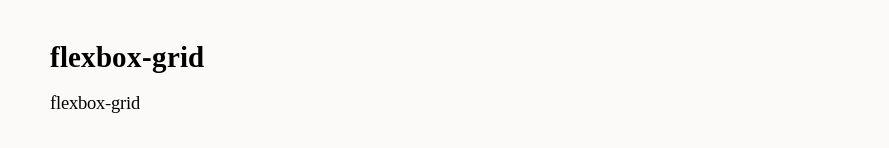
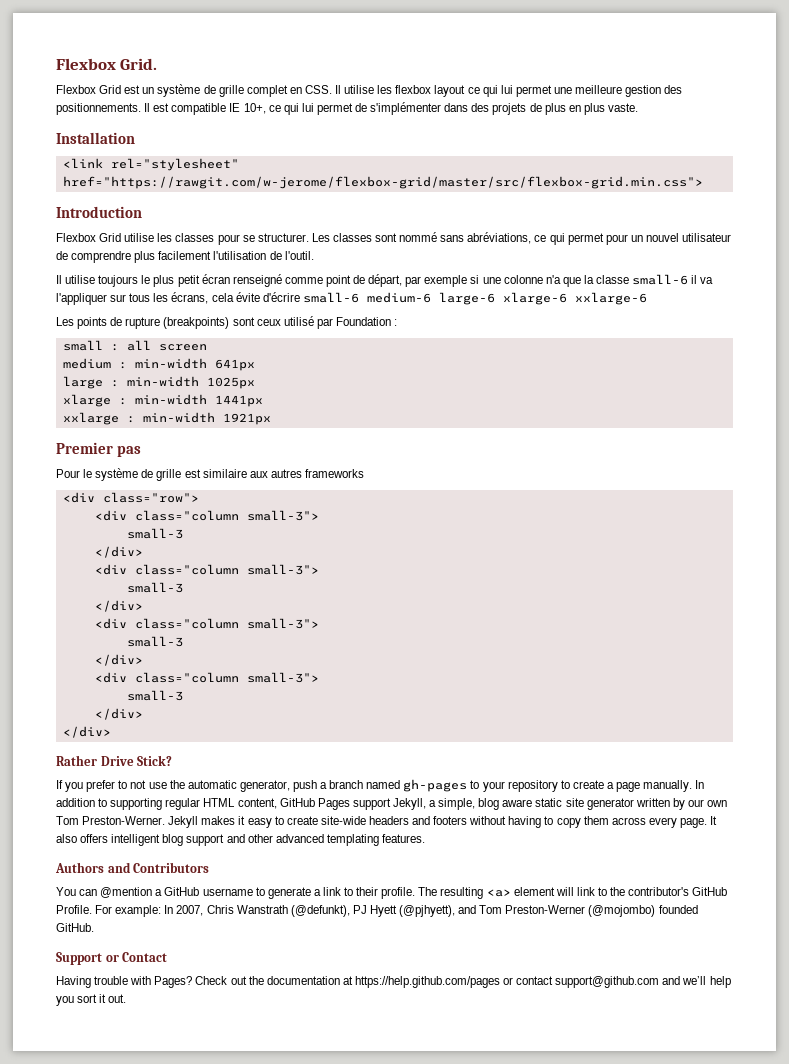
[50,46,204,73] [50,95,141,113] flexbox-grid // flexbox-grid -> [56,58,158,70] [56,84,683,97] [56,102,638,115] [56,132,135,144] [62,158,239,171] [62,176,703,189] [56,206,142,218] [56,232,732,245] [56,251,314,263] [56,274,714,287] [56,292,647,305] [56,316,398,329] [62,340,207,351] [62,358,255,371] [62,376,255,389] [62,394,263,407] [62,412,271,425] [56,442,141,457] [56,468,364,481] [62,492,199,503] [94,510,319,521] [126,528,183,539] [94,546,143,558] [94,564,319,575] [126,582,183,593] [94,600,143,612] [94,618,319,629] [126,636,183,647] [94,654,143,666] [94,672,319,683] [126,690,183,701] [94,708,143,720] [62,726,111,738] [56,755,173,766] [56,779,705,792] [56,798,728,810] [56,816,718,828] [56,834,425,846] [55,862,210,873] [56,887,728,899] [56,905,698,917] [56,923,94,932] [56,952,168,965] [56,976,731,988] [56,994,127,1006] Flexbox Grid. // Flexbox Grid est un système de grille complet en CSS. Il utilise les flexbox layout ce qui lui permet une meilleure gestion des positionnements. Il est compatible IE 10+, ce qui lui permet de s'implémenter dans des projets de plus en plus vaste. // Installation // <link rel="stylesheet" href="https://rawgit.com/w-jerome/flexbox-grid/master/src/flexbox-grid.min.css"> // Introduction // Flexbox Grid utilise les classes pour se structurer. Les classes sont nommé sans abréviations, ce qui permet pour un nouvel utilisateur de comprendre plus facilement l'utilisation de l'outil. // Il utilise toujours le plus petit écran renseigné comme point de départ, par exemple si une colonne n'a que la classe small-6 il va l'appliquer sur tous les écrans, cela évite d'écrire small-6 medium-6 large-6 xlarge-6 xxlarge-6 // Les points de rupture (breakpoints) sont ceux utilisé par Foundation : // small : all screen // medium : min-width 641px // large : min-width 1025px // xlarge : min-width 1441px // xxlarge : min-width 1921px // Premier pas // Pour le système de grille est similaire aux autres frameworks // <div class="row"> // <div class="column small-3"> // small-3 // </div> // <div class="column small-3"> // small-3 // </div> // <div class="column small-3"> // small-3 // </div> // <div class="column small-3"> // small-3 // </div> // </div> // Rather Drive Stick? // If you prefer to not use the automatic generator, push a branch named gh-pages to your repository to create a page manually. In addition to supporting regular HTML content, GitHub Pages support Jekyll, a simple, blog aware static site generator written by our own Tom Preston-Werner. Jekyll makes it easy to create site-wide headers and footers without having to copy them across every page. It also offers intelligent blog support and other advanced templating features. // Authors and Contributors // You can @mention a GitHub username to generate a link to their profile. The resulting <a> element will link to the contributor's GitHub Profile. For example: In 2007, Chris Wanstrath (@defunkt), PJ Hyett (@pjhyett), and Tom Preston-Werner (@mojombo) founded GitHub. // Support or Contact // Having trouble with Pages? Check out the documentation at https://help.github.com/pages or contact support@github.com and we’ll help you sort it out.

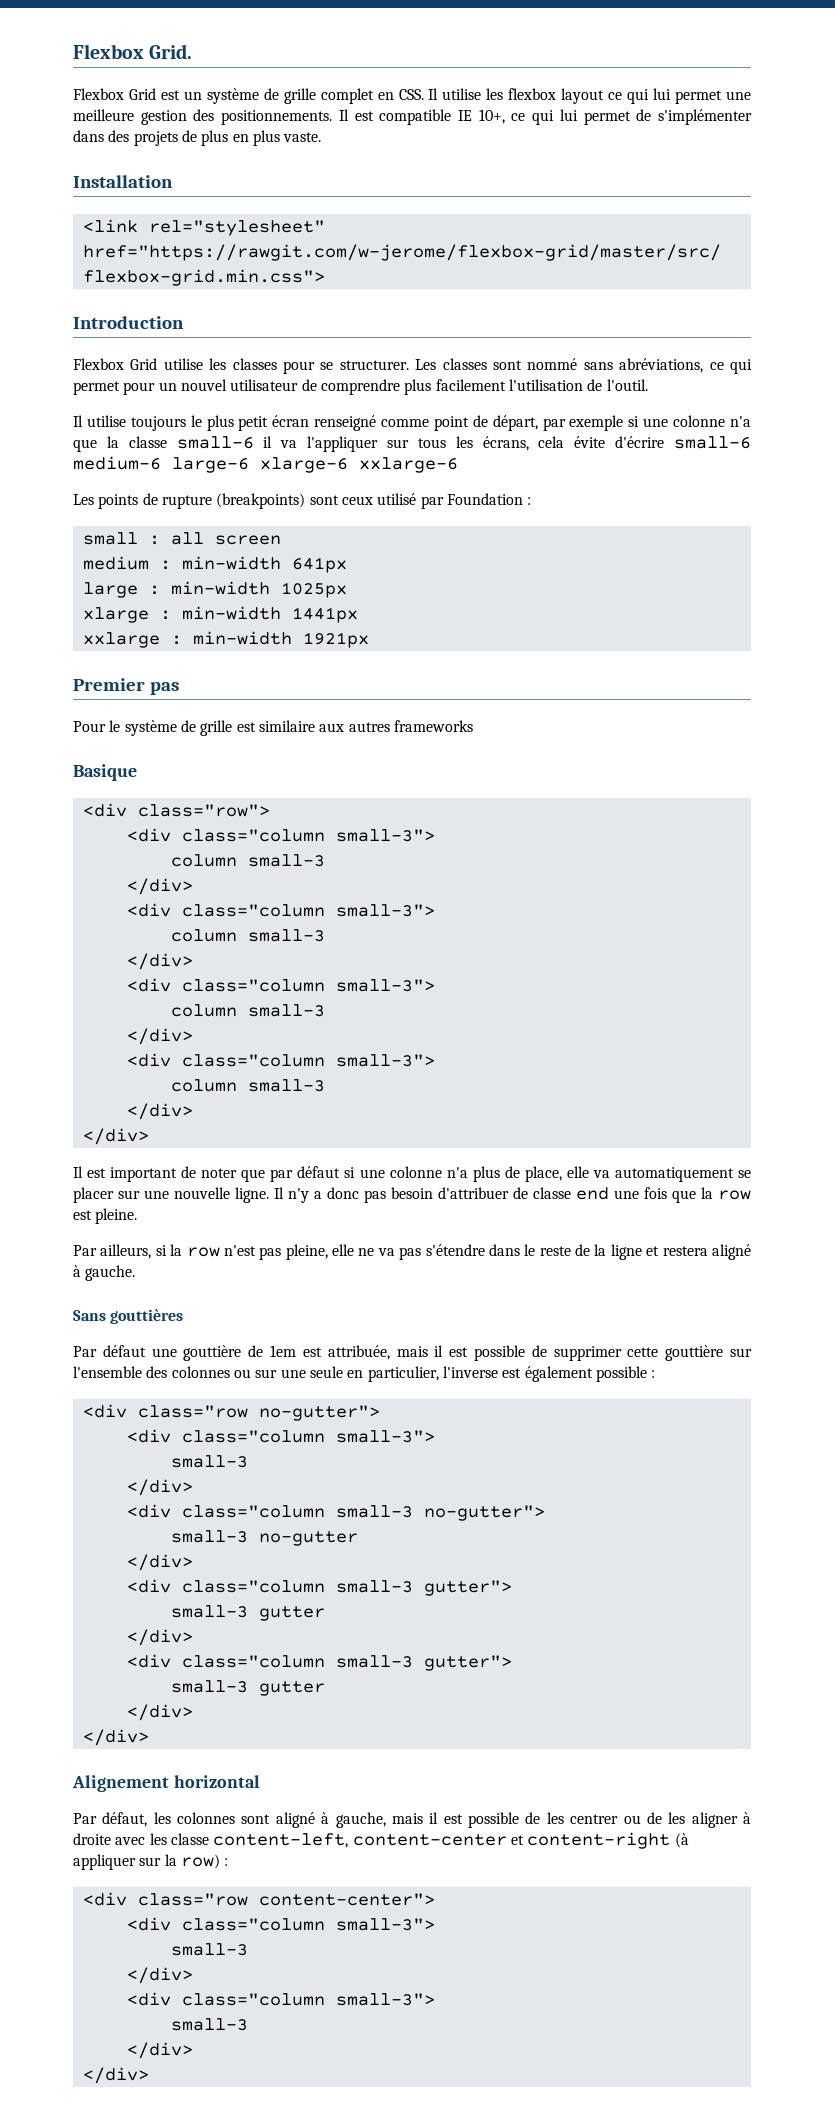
(364, 473) none -> [73,764,137,781] // Basique
[126,528,183,539] [94,546,143,558] [94,564,319,575] [126,582,183,593] [94,600,143,612] // small-3 // </div> // <div class="column small-3"> // small-3 // </div> -> [170,854,325,867] [126,878,193,895] [126,903,435,917] [170,929,325,942] [126,953,193,970] [126,978,435,992] [170,1004,325,1017] [126,1028,193,1045] [126,1053,435,1067] [170,1079,325,1092] [126,1103,193,1120] [82,1128,149,1145] [73,1166,751,1182] [73,1187,751,1203] [73,1208,138,1224] [73,1244,752,1260] [73,1265,136,1281] [73,1309,184,1324] [73,1345,752,1361] [73,1366,656,1382] [82,1404,380,1421] [126,1429,435,1443] [170,1455,248,1468] [126,1479,193,1496] [126,1504,545,1521] [170,1530,358,1546] [126,1554,193,1571] [126,1579,512,1596] [170,1605,325,1621] [126,1629,193,1646] [126,1654,512,1671] [170,1680,325,1696] [126,1704,193,1721] [82,1729,149,1746] [72,1775,260,1792] [73,1812,751,1828] [73,1832,689,1849] [73,1854,229,1870] [82,1892,435,1906] // column small-3 // </div> // <div class="column small-3"> // column small-3 // </div> // <div class="column small-3"> // column small-3 // </div> // <div class="column small-3"> // column small-3 // </div> // </div> // Il est important de noter que par défaut si une colonne n'a plus de place, elle va automatiquement se placer sur une nouvelle ligne. Il n'y a donc pas besoin d'attribuer de classe end une fois que la row est pleine. // Par ailleurs, si la row n'est pas pleine, elle ne va pas s'étendre dans le reste de la ligne et restera aligné à gauche. // Sans gouttières // Par défaut une gouttière de 1em est attribuée, mais il est possible de supprimer cette gouttière sur l'ensemble des colonnes ou sur une seule en particulier, l'inverse est également possible : // <div class="row no-gutter"> // <div class="column small-3"> // small-3 // </div> // <div class="column small-3 no-gutter"> // small-3 no-gutter // </div> // <div class="column small-3 gutter"> // small-3 gutter // </div> // <div class="column small-3 gutter"> // small-3 gutter // </div> // </div> // Alignement horizontal // Par défaut, les colonnes sont aligné à gauche, mais il est possible de les centrer ou de les aligner à droite avec les classe content-left, content-center et content-right (à appliquer sur la row) : // <div class="row content-center">
[56,755,173,766] [56,779,705,792] [56,798,728,810] [56,816,718,828] [56,834,425,846] [55,862,210,873] [56,887,728,899] [56,905,698,917] [56,923,94,932] [56,952,168,965] [56,976,731,988] [56,994,127,1006] // Rather Drive Stick? // If you prefer to not use the automatic generator, push a branch named gh-pages to your repository to create a page manually. In addition to supporting regular HTML content, GitHub Pages support Jekyll, a simple, blog aware static site generator written by our own Tom Preston-Werner. Jekyll makes it easy to create site-wide headers and footers without having to copy them across every page. It also offers intelligent blog support and other advanced templating features. // Authors and Contributors // You can @mention a GitHub username to generate a link to their profile. The resulting <a> element will link to the contributor's GitHub Profile. For example: In 2007, Chris Wanstrath (@defunkt), PJ Hyett (@pjhyett), and Tom Preston-Werner (@mojombo) founded GitHub. // Support or Contact // Having trouble with Pages? Check out the documentation at https://help.github.com/pages or contact support@github.com and we’ll help you sort it out. -> (149, 2075) none

